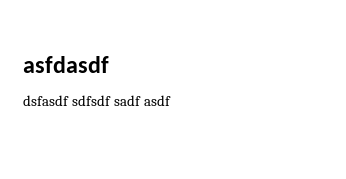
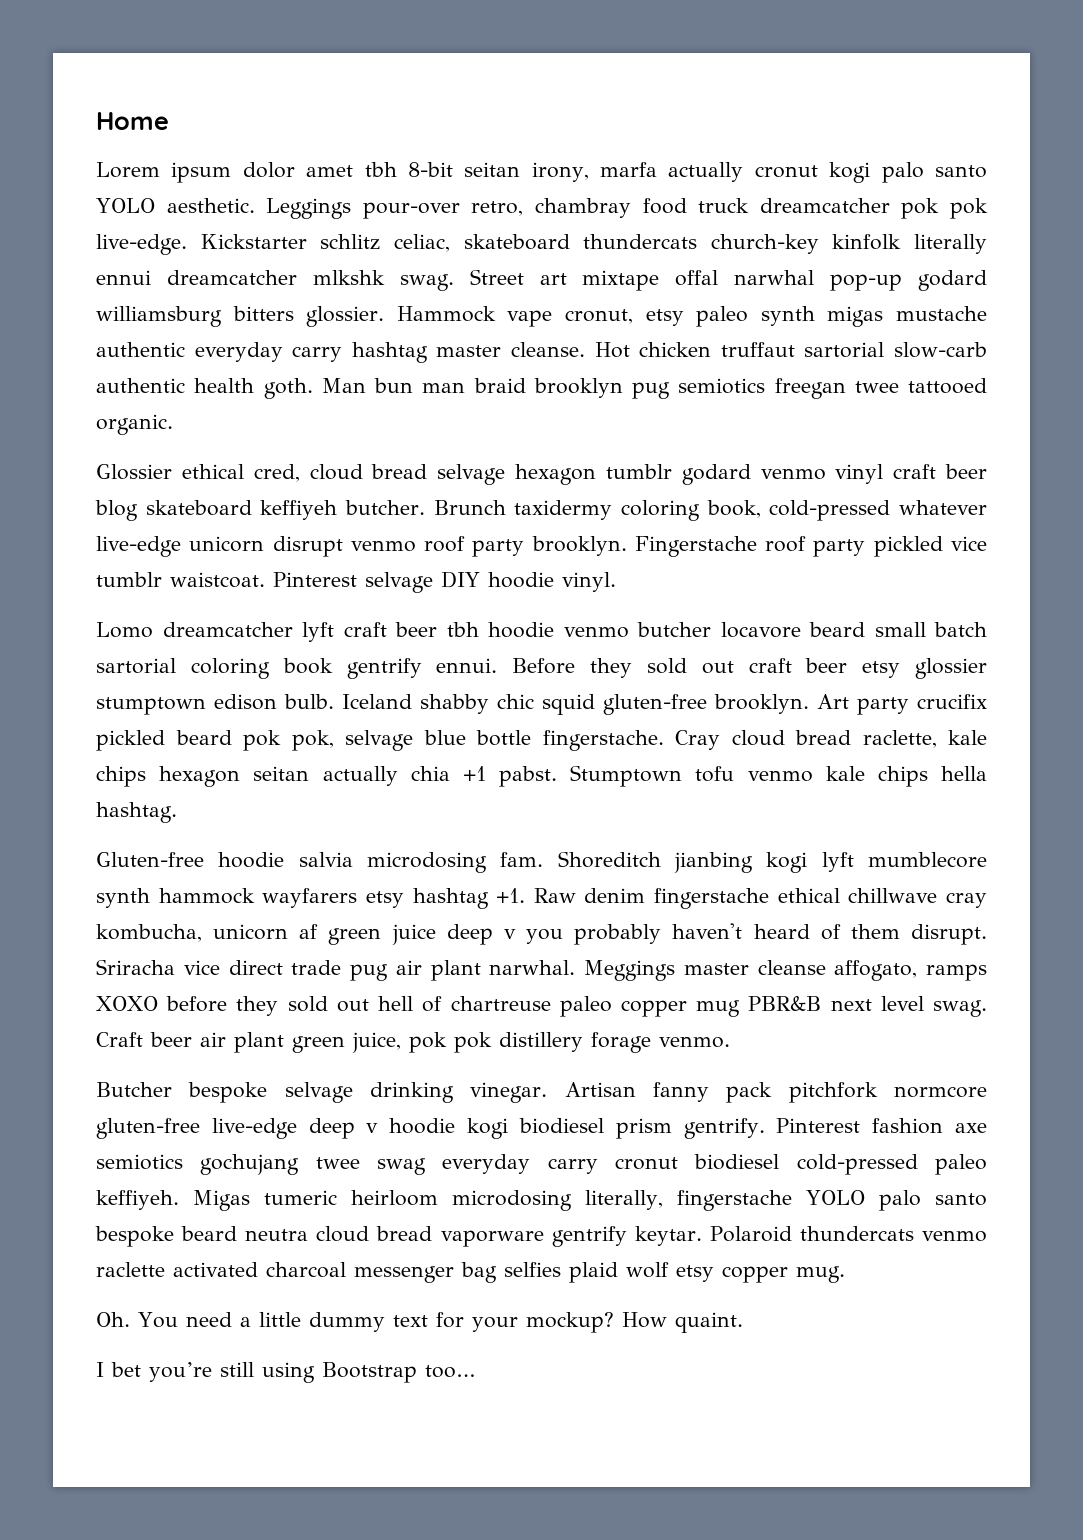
[23,56,109,73] [23,95,171,106] asfdasdf // dsfasdf sdfsdf sadf asdf -> [96,112,169,130] [96,162,988,183] [96,198,988,219] [96,234,987,255] [96,269,987,291] [96,306,987,327] [96,342,988,363] [96,378,987,399] [96,414,173,435] [96,464,988,485] [95,500,988,521] [96,536,987,557] [96,571,616,593] [96,622,987,642] [96,658,988,679] [96,694,987,715] [96,730,987,751] [96,765,987,787] [96,802,177,823] [96,851,987,873] [96,888,987,909] [96,923,987,945] [96,959,987,981] [96,996,987,1017] [96,1032,730,1053] [96,1082,988,1103] [96,1118,988,1139] [96,1154,988,1175] [96,1190,988,1211] [95,1226,987,1247] [96,1262,845,1283] [96,1312,743,1333] [96,1362,475,1383] Home // Lorem ipsum dolor amet tbh 8-bit seitan irony, marfa actually cronut kogi palo santo YOLO aesthetic. Leggings pour-over retro, chambray food truck dreamcatcher pok pok live-edge. Kickstarter schlitz celiac, skateboard thundercats church-key kinfolk literally ennui dreamcatcher mlkshk swag. Street art mixtape offal narwhal pop-up godard williamsburg bitters glossier. Hammock vape cronut, etsy paleo synth migas mustache authentic everyday carry hashtag master cleanse. Hot chicken truffaut sartorial slow-carb authentic health goth. Man bun man braid brooklyn pug semiotics freegan twee tattooed organic. // Glossier ethical cred, cloud bread selvage hexagon tumblr godard venmo vinyl craft beer blog skateboard keffiyeh butcher. Brunch taxidermy coloring book, cold-pressed whatever live-edge unicorn disrupt venmo roof party brooklyn. Fingerstache roof party pickled vice tumblr waistcoat. Pinterest selvage DIY hoodie vinyl. // Lomo dreamcatcher lyft craft beer tbh hoodie venmo butcher locavore beard small batch sartorial coloring book gentrify ennui. Before they sold out craft beer etsy glossier stumptown edison bulb. Iceland shabby chic squid gluten-free brooklyn. Art party crucifix pickled beard pok pok, selvage blue bottle fingerstache. Cray cloud bread raclette, kale chips hexagon seitan actually chia +1 pabst. Stumptown tofu venmo kale chips hella hashtag. // Gluten-free hoodie salvia microdosing fam. Shoreditch jianbing kogi lyft mumblecore synth hammock wayfarers etsy hashtag +1. Raw denim fingerstache ethical chillwave cray kombucha, unicorn af green juice deep v you probably haven't heard of them disrupt. Sriracha vice direct trade pug air plant narwhal. Meggings master cleanse affogato, ramps XOXO before they sold out hell of chartreuse paleo copper mug PBR&B next level swag. Craft beer air plant green juice, pok pok distillery forage venmo. // Butcher bespoke selvage drinking vinegar. Artisan fanny pack pitchfork normcore gluten-free live-edge deep v hoodie kogi biodiesel prism gentrify. Pinterest fashion axe semiotics gochujang twee swag everyday carry cronut biodiesel cold-pressed paleo keffiyeh. Migas tumeric heirloom microdosing literally, fingerstache YOLO palo santo bespoke beard neutra cloud bread vaporware gentrify keytar. Polaroid thundercats venmo raclette activated charcoal messenger bag selfies plaid wolf etsy copper mug. // Oh. You need a little dummy text for your mockup? How quaint. // I bet you’re still using Bootstrap too…

